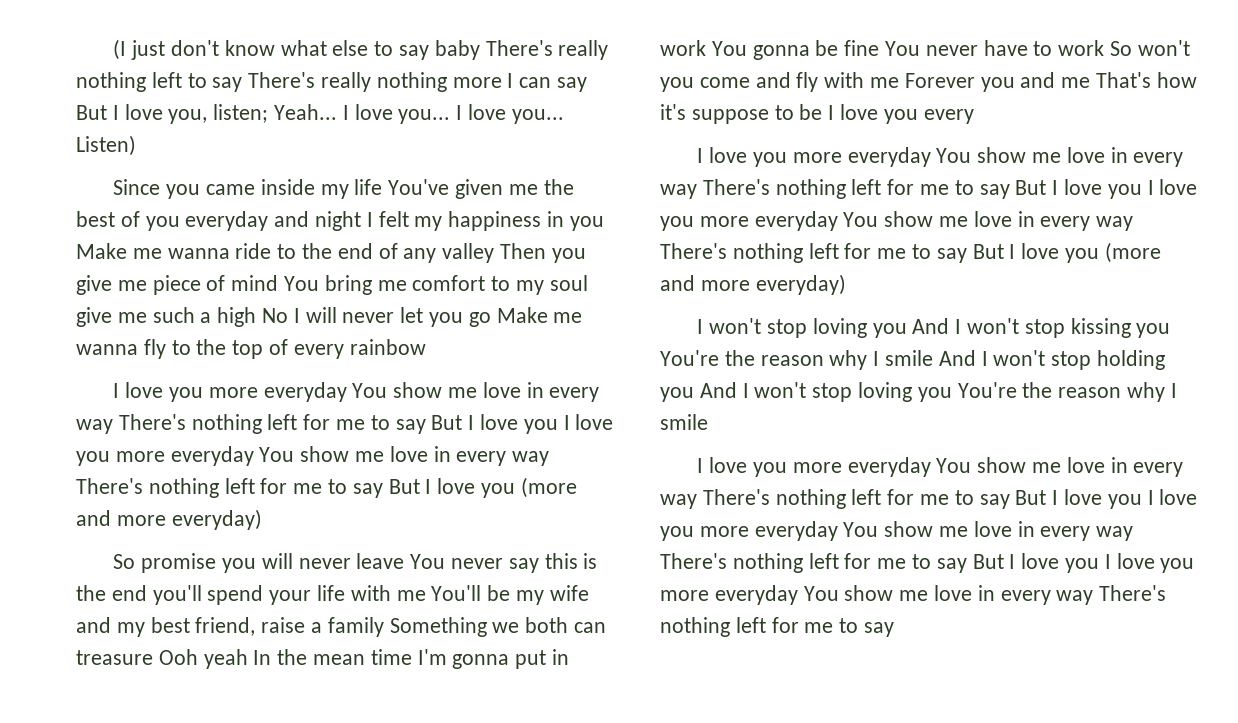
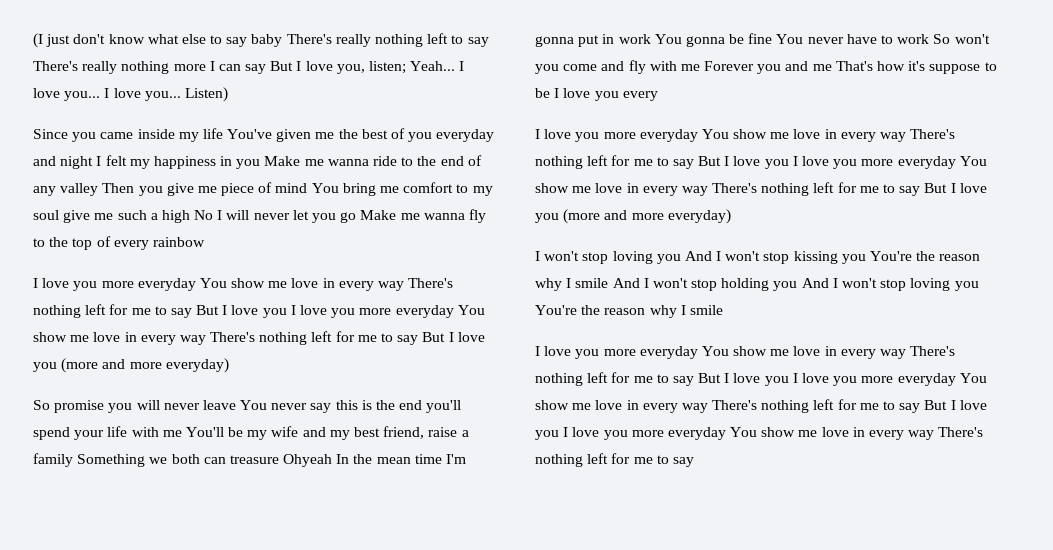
[158,649,248,669] Ooh yeah -> [283,454,333,467] Ohyeah

